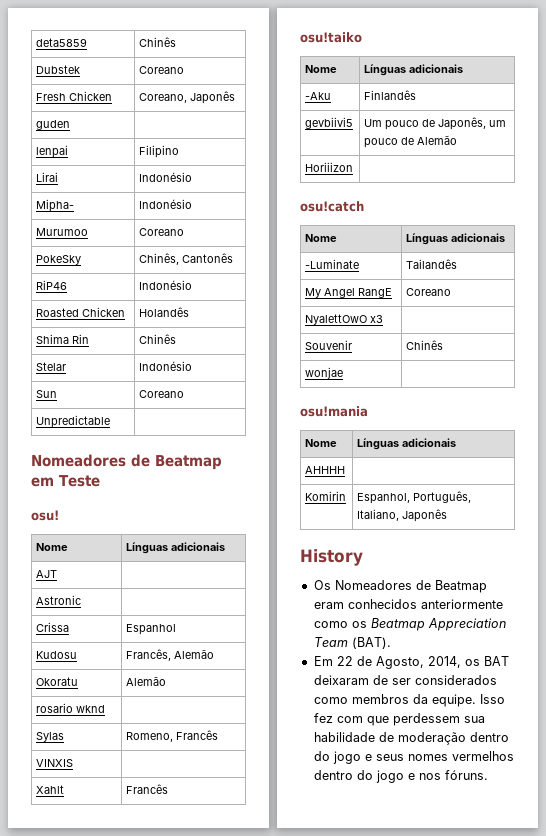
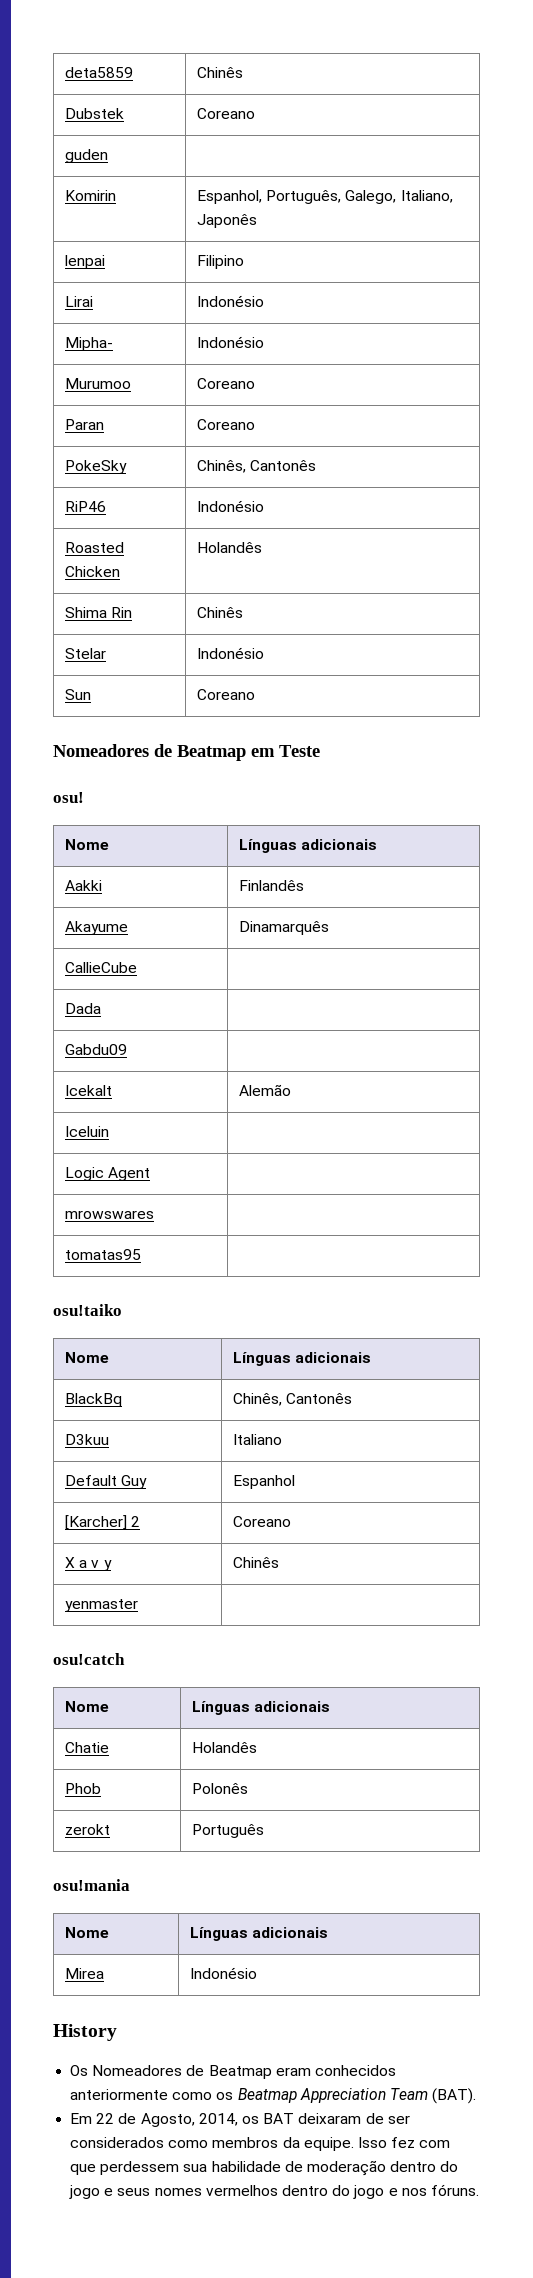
[36,91,113,101] [139,91,236,104] [36,120,71,130] Fresh Chicken | Coreano, Japonês // guden | -> [64,149,108,163] [64,190,116,201] [196,190,453,204] [196,214,257,228] guden | // Komirin | Espanhol, Português, Galego, Italiano, Japonês
(185, 232) none -> [64,419,104,430] [196,419,255,430] // Paran | Coreano
[36,415,111,428] // Unpredictable | -> (255, 694) none
[36,570,58,578] [36,595,82,605] [36,622,70,632] [126,624,177,635] [36,651,78,659] [126,649,215,661] [36,677,79,686] [126,676,167,686] [36,703,106,713] [36,732,65,742] [126,730,219,742] [36,759,74,767] [36,785,65,794] [126,784,169,794] [300,32,362,43] [305,65,338,73] [364,64,464,76] [305,92,332,100] [364,90,417,100] [305,117,354,129] [364,117,507,130] [364,135,458,148] [305,162,354,172] [300,201,364,212] [305,234,338,242] [406,233,506,245] [305,259,360,269] [406,259,458,269] [305,288,393,298] [406,288,452,296] [305,314,384,325] [305,340,353,350] [406,340,444,350] [305,367,344,379] [300,406,368,417] [305,439,338,447] [357,438,457,450] [305,466,346,474] [305,491,347,501] [357,491,472,504] [357,509,448,522] AJT | // Astronic | // Crissa | Espanhol // Kudosu | Francês, Alemão // Okoratu | Alemão // rosario wknd | // Sylas | Romeno, Francês // VINXIS | // Xahlt | Francês // osu!taiko // Nome | Línguas adicionais // -Aku | Finlandês // gevbiivi5 | Um pouco de Japonês, um pouco de Alemão // Horiiizon | // osu!catch // Nome | Línguas adicionais // -Luminate | Tailandês // My Angel RangE | Coreano // NyalettOwO x3 | // Souvenir | Chinês // wonjae | // osu!mania // Nome | Línguas adicionais // AHHHH | // Komirin | Espanhol, Português, Italiano, Japonês -> [64,880,102,891] [238,880,304,891] [64,921,128,935] [238,921,329,935] [64,962,137,973] [64,1003,101,1014] [64,1044,127,1055] [64,1085,112,1096] [238,1084,291,1096] [64,1126,109,1137] [64,1167,151,1181] [64,1210,154,1219] [64,1249,141,1260] [53,1304,122,1316] [64,1352,109,1363] [232,1352,372,1366] [64,1393,122,1407] [232,1393,353,1406] [64,1434,109,1445] [232,1434,282,1445] [64,1475,148,1489] [232,1475,295,1489] [64,1515,141,1530] [232,1516,291,1527] [64,1557,112,1571] [232,1557,279,1568] [64,1599,138,1612] [53,1653,125,1665] [64,1701,109,1712] [191,1701,331,1715] [64,1742,109,1753] [191,1742,257,1753] [64,1783,101,1794] [191,1783,248,1794] [64,1824,110,1835] [191,1824,264,1838] [53,1879,130,1891] [64,1927,109,1938] [189,1927,329,1941] [64,1968,104,1979] [189,1967,257,1979] Aakki | Finlandês // Akayume | Dinamarquês // CallieCube | // Dada | // Gabdu09 | // Icekalt | Alemão // Iceluin | // Logic Agent | // mrowswares | // tomatas95 | // osu!taiko // Nome | Línguas adicionais // BlackBq | Chinês, Cantonês // D3kuu | Italiano // Default Guy | Espanhol // [Karcher] 2 | Coreano // X a v y | Chinês // yenmaster | // osu!catch // Nome | Línguas adicionais // Chatie | Holandês // Phob | Polonês // zerokt | Português // osu!mania // Nome | Línguas adicionais // Mirea | Indonésio

